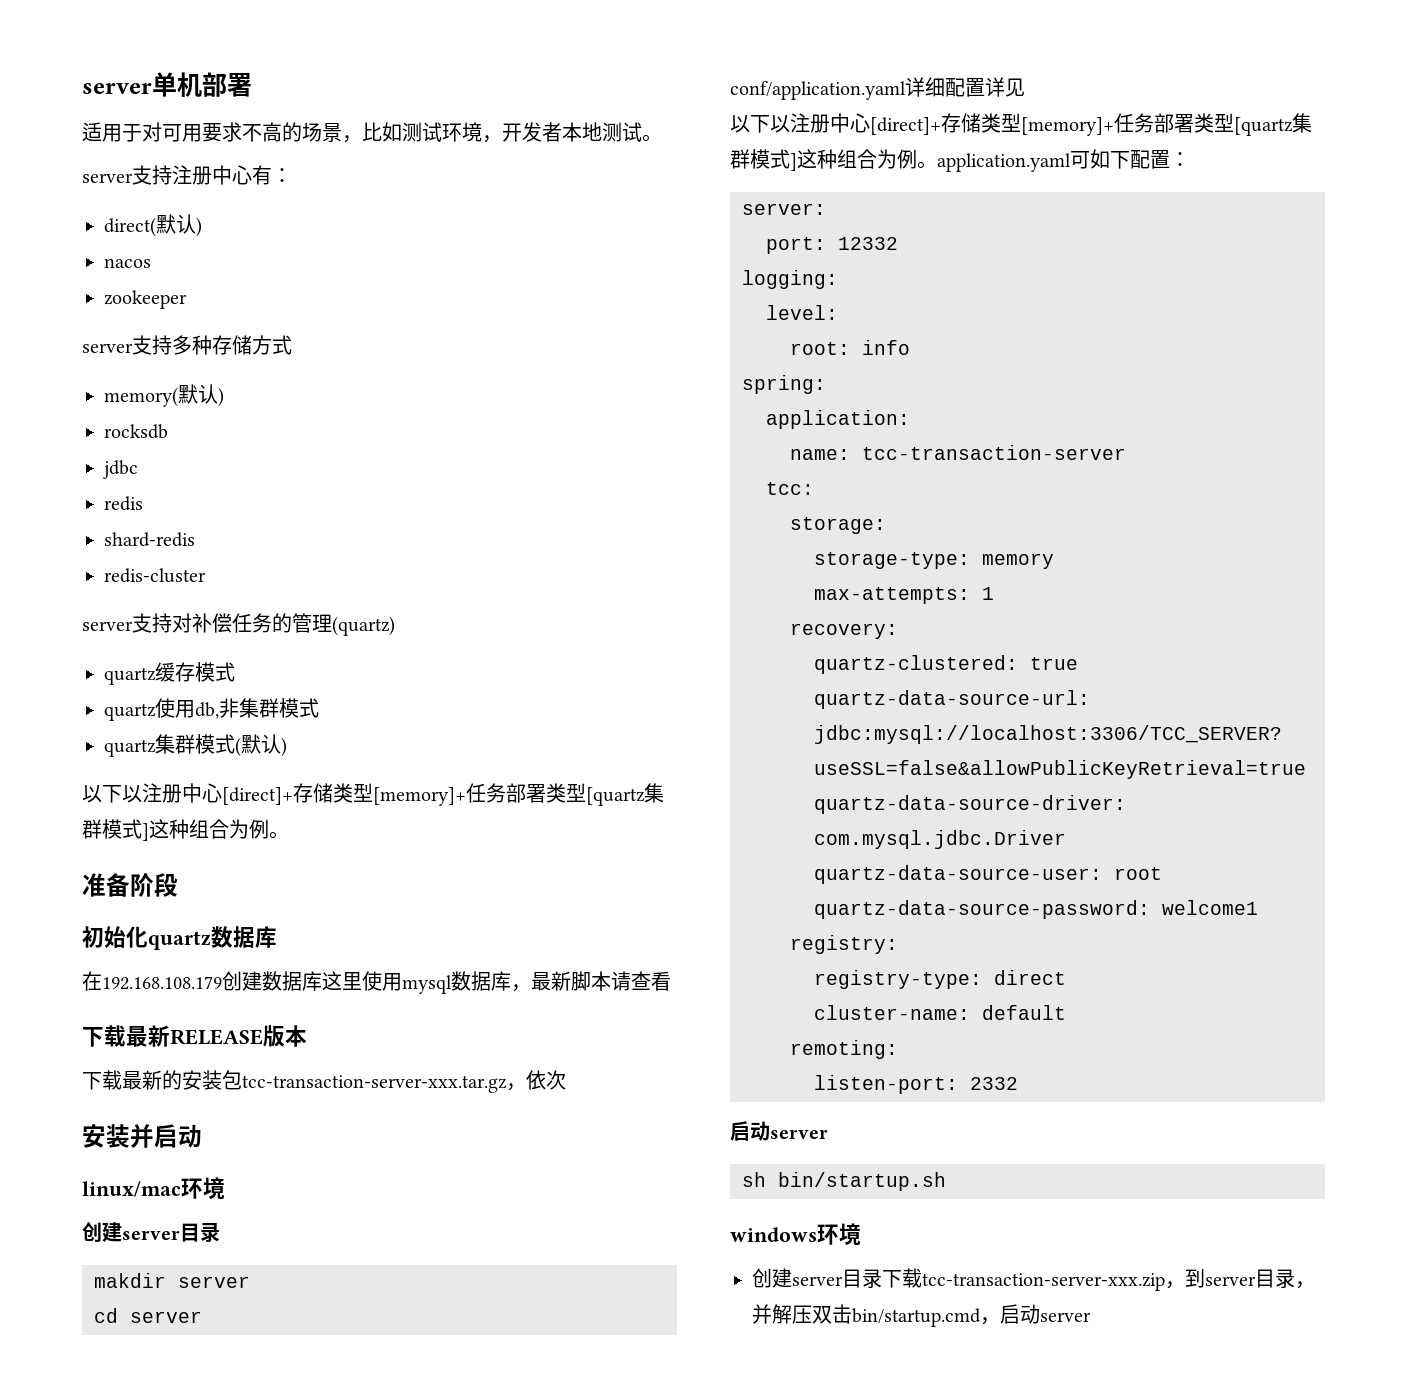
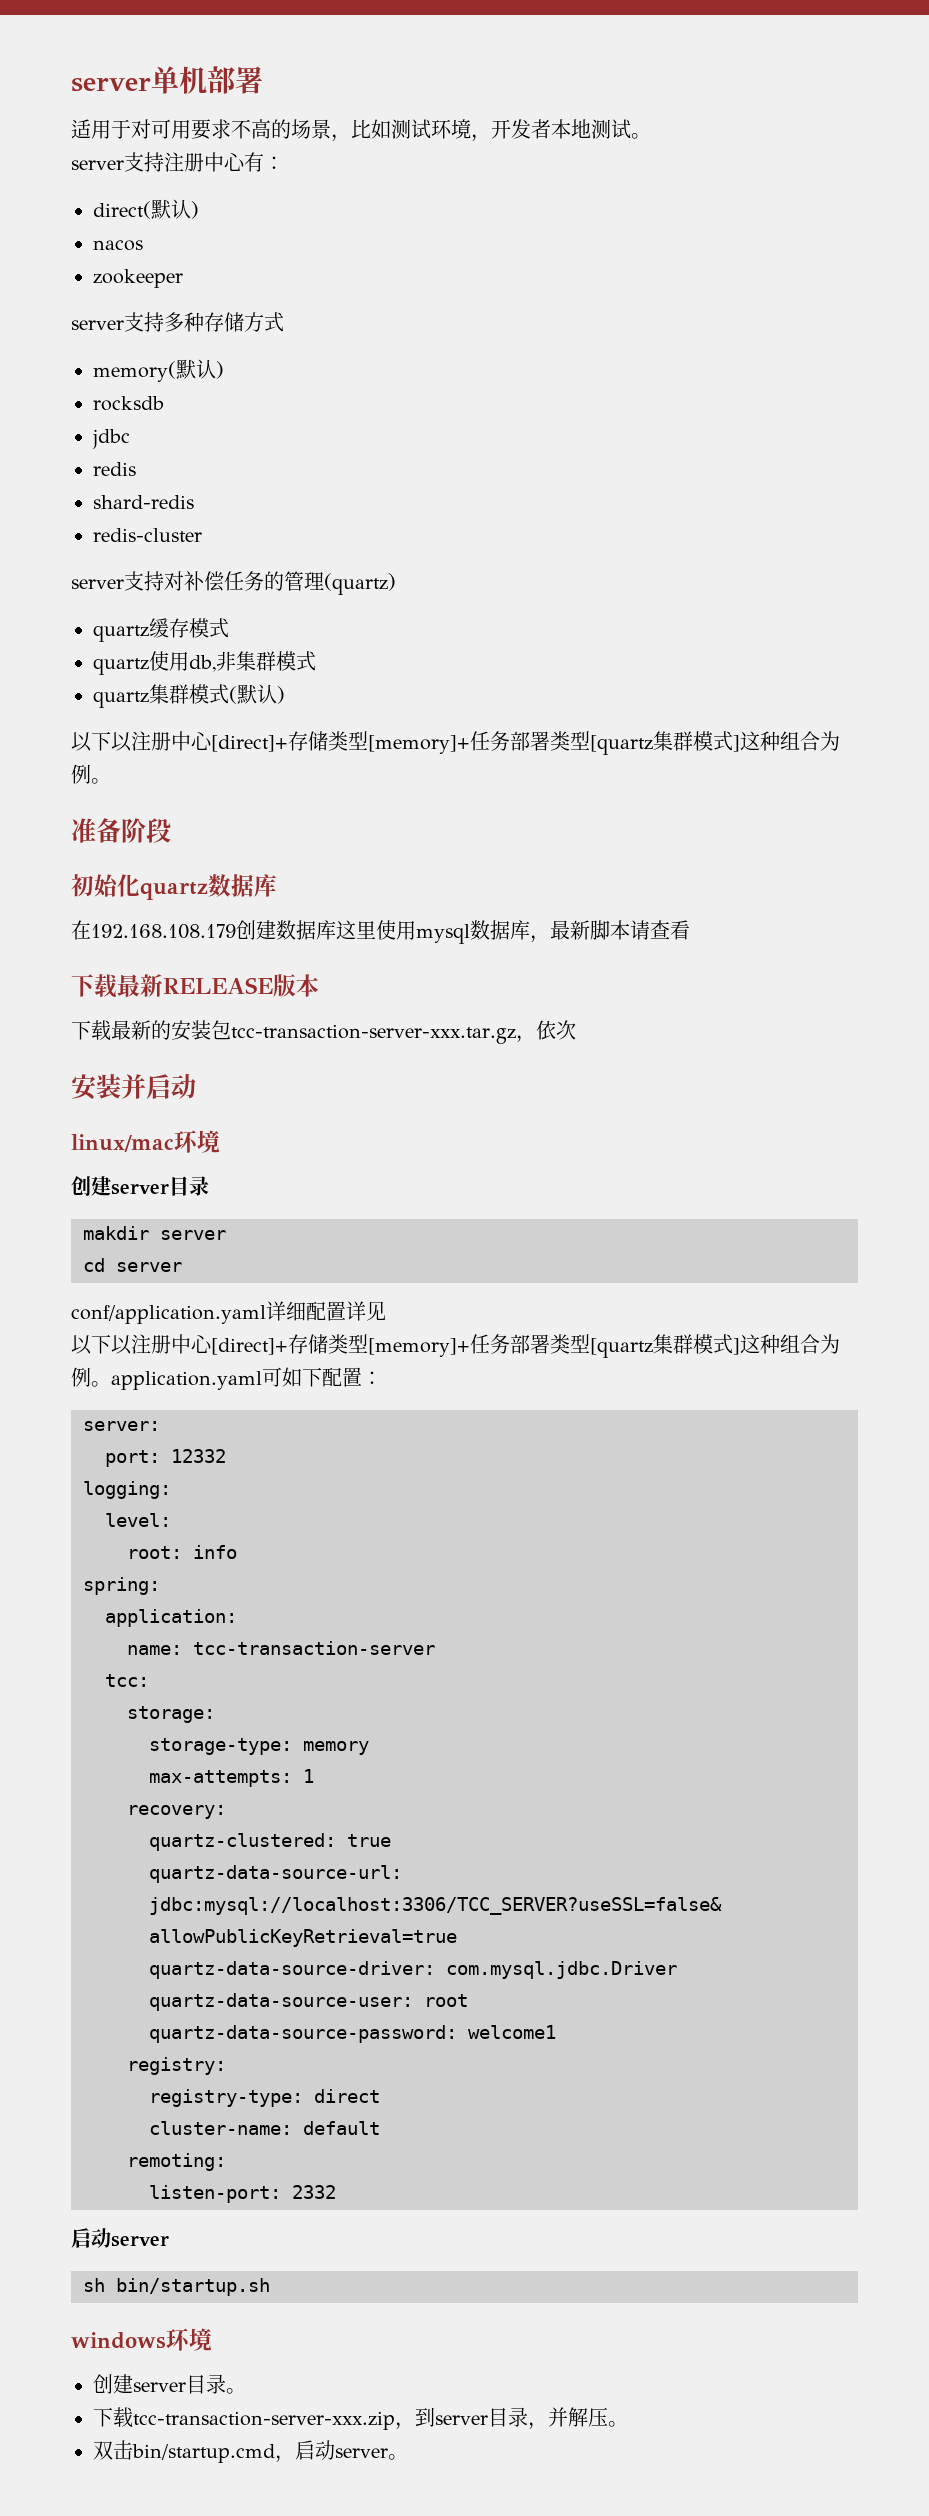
(882, 1278) none -> [226,2388,246,2394] 。 //
(812, 1314) none -> [608,2421,628,2427] 。 //
(1091, 1317) none -> [388,2454,408,2460] 。

